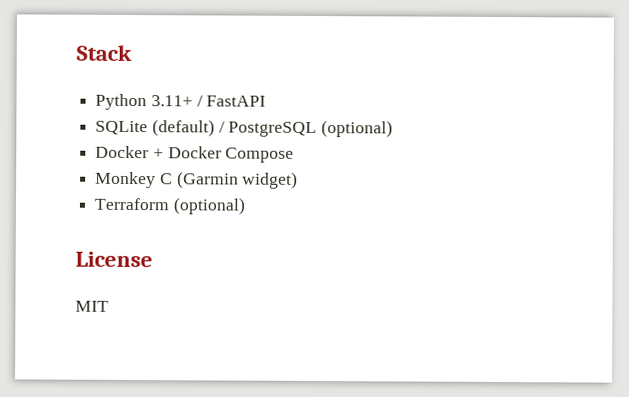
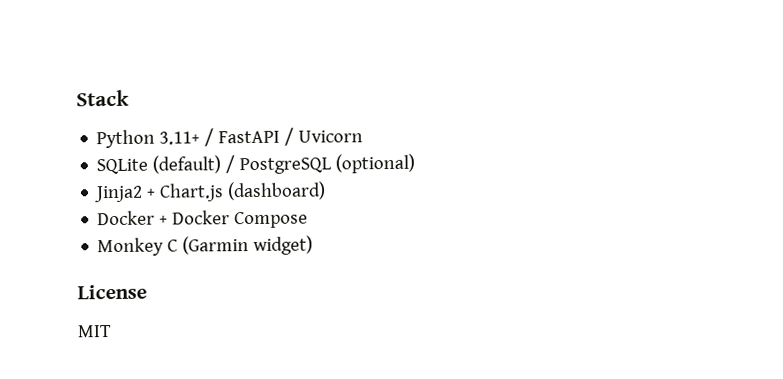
(267, 101) none -> [284,127,364,146] / Uvicorn
(394, 129) none -> [94,181,327,203] // Jinja2 + Chart.js (dashboard)
[94,197,246,215] // Terraform (optional) -> (314, 245) none

